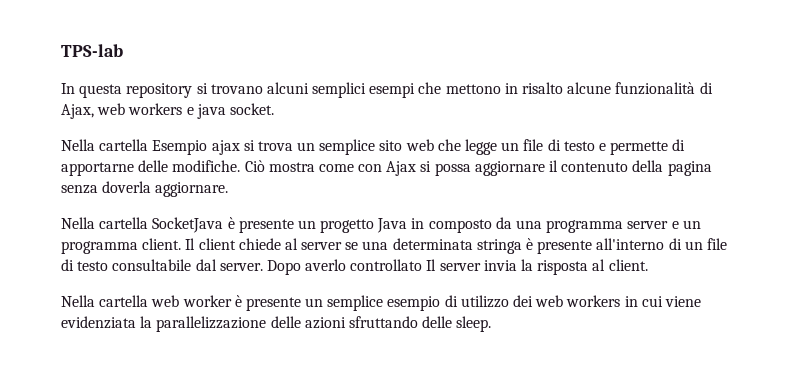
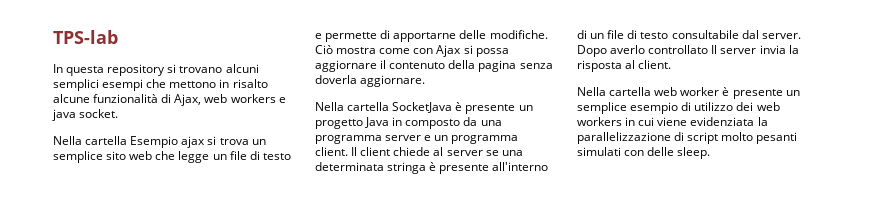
[270,316,418,329] delle azioni sfruttando -> [674,132,798,144] [577,147,645,156] di script molto pesanti simulati con

